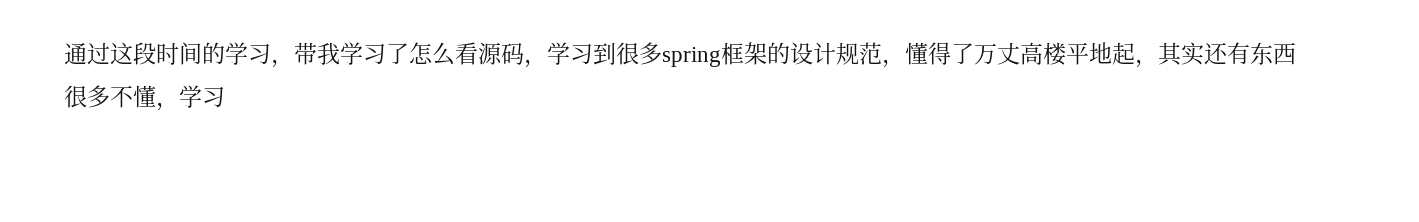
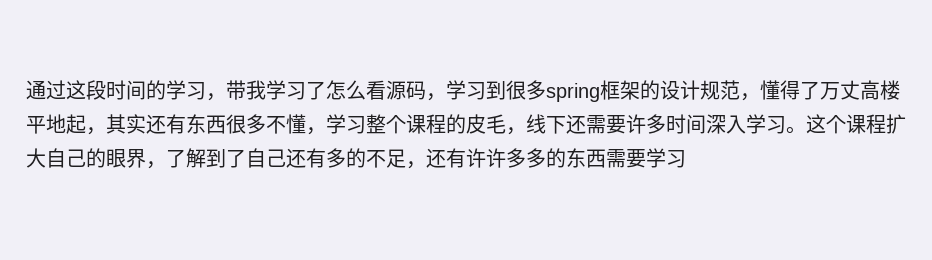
(225, 97) none -> [366,114,906,135] [26,148,686,169] 整个课程的皮毛，线下还需要许多时间深入学习。这个课程扩大自己的眼界，了解到了自己还有多的不足，还有许许多多的东西需要学习

